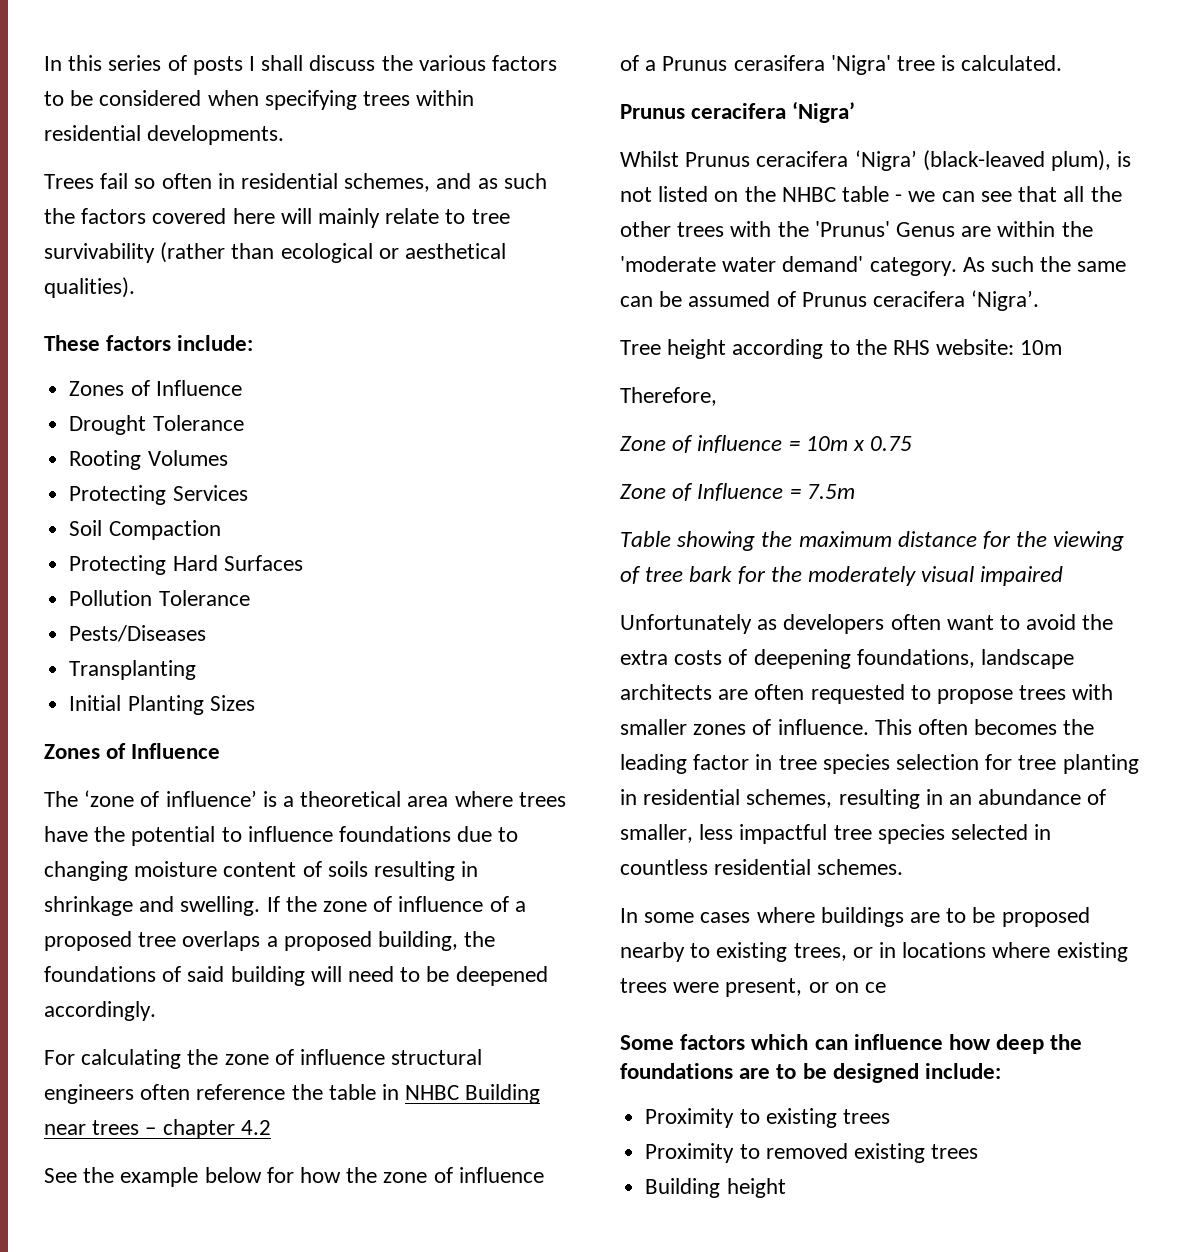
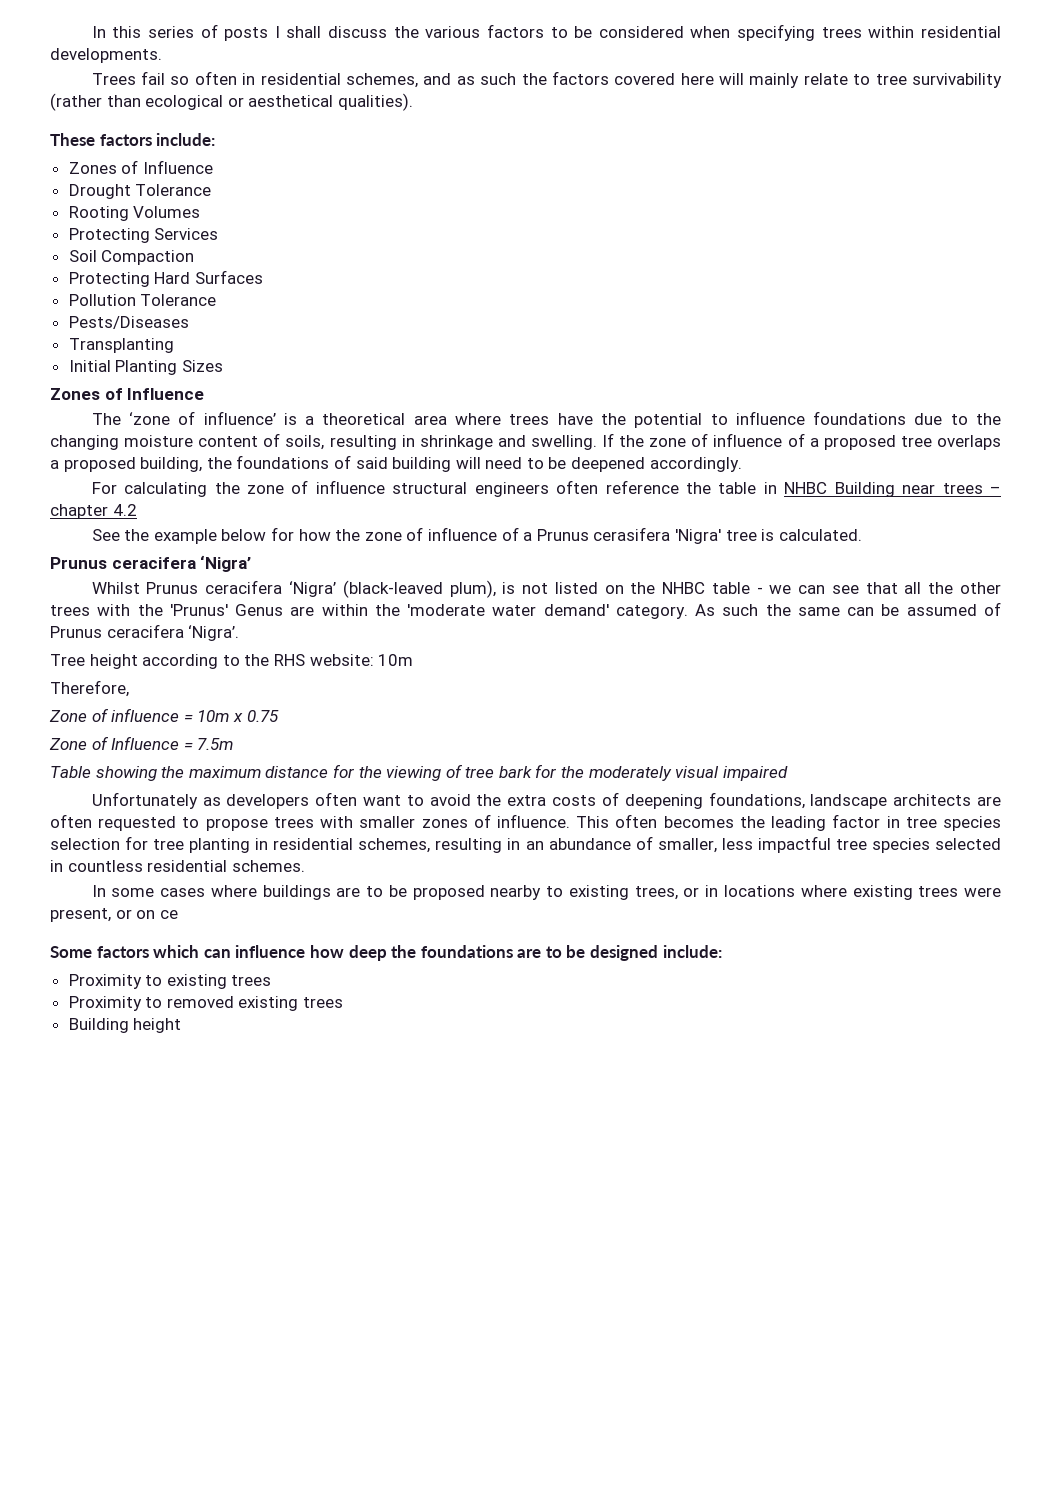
(519, 834) none -> [976,413,1002,425] the
[327,861,368,877] soils -> [285,435,325,450] soils,

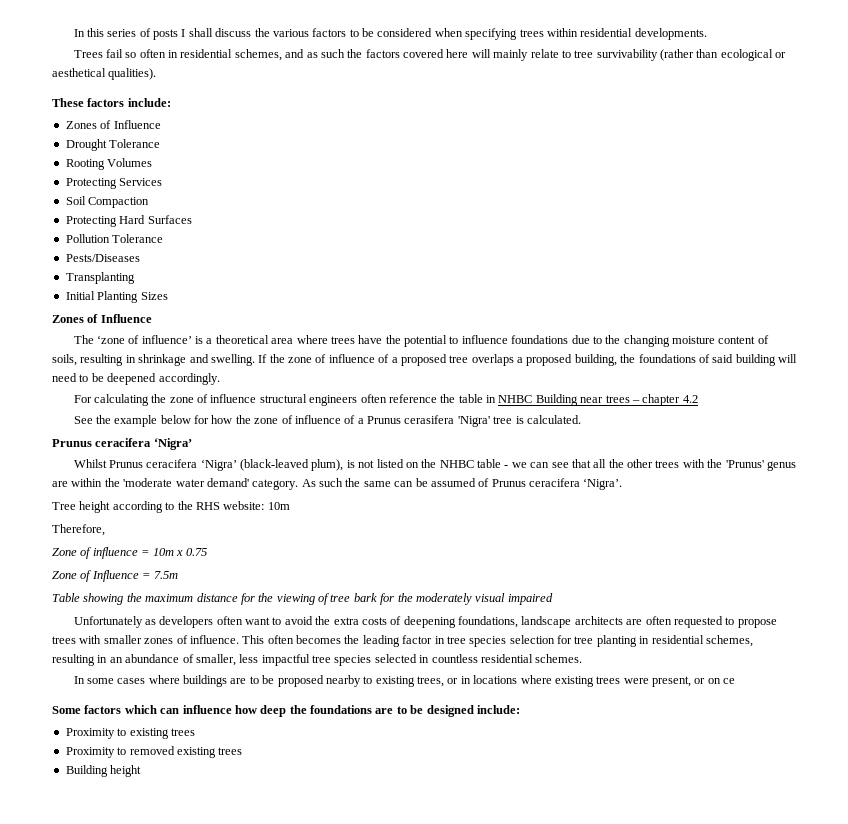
[235,604,284,616] Genus -> [766,461,796,471] genus

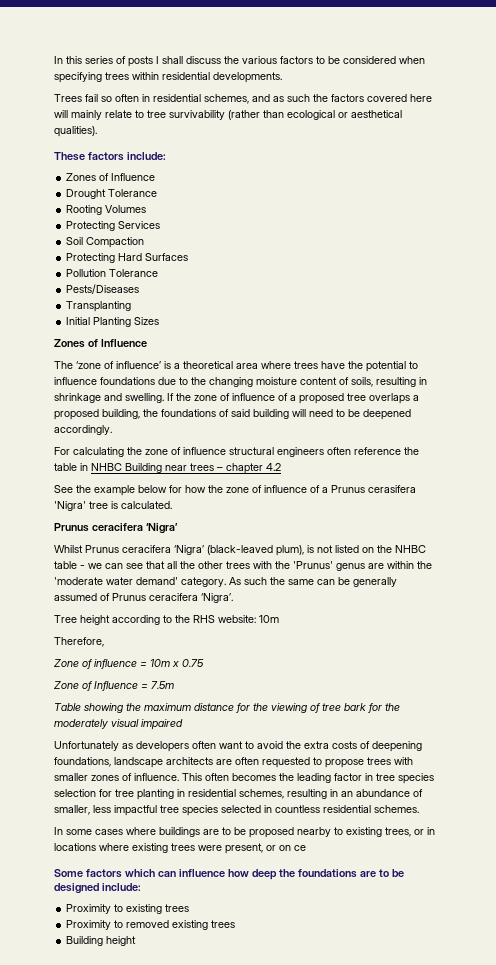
(428, 482) none -> [353,577,397,587] generally

